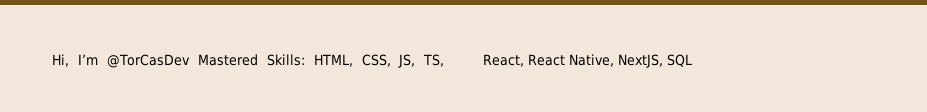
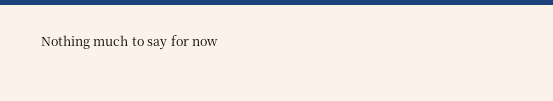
[52,54,692,68] Hi, I’m @TorCasDev Mastered Skills: HTML, CSS, JS, TS, React, React Native, NextJS, SQL -> [41,35,218,50] Nothing much to say for now

